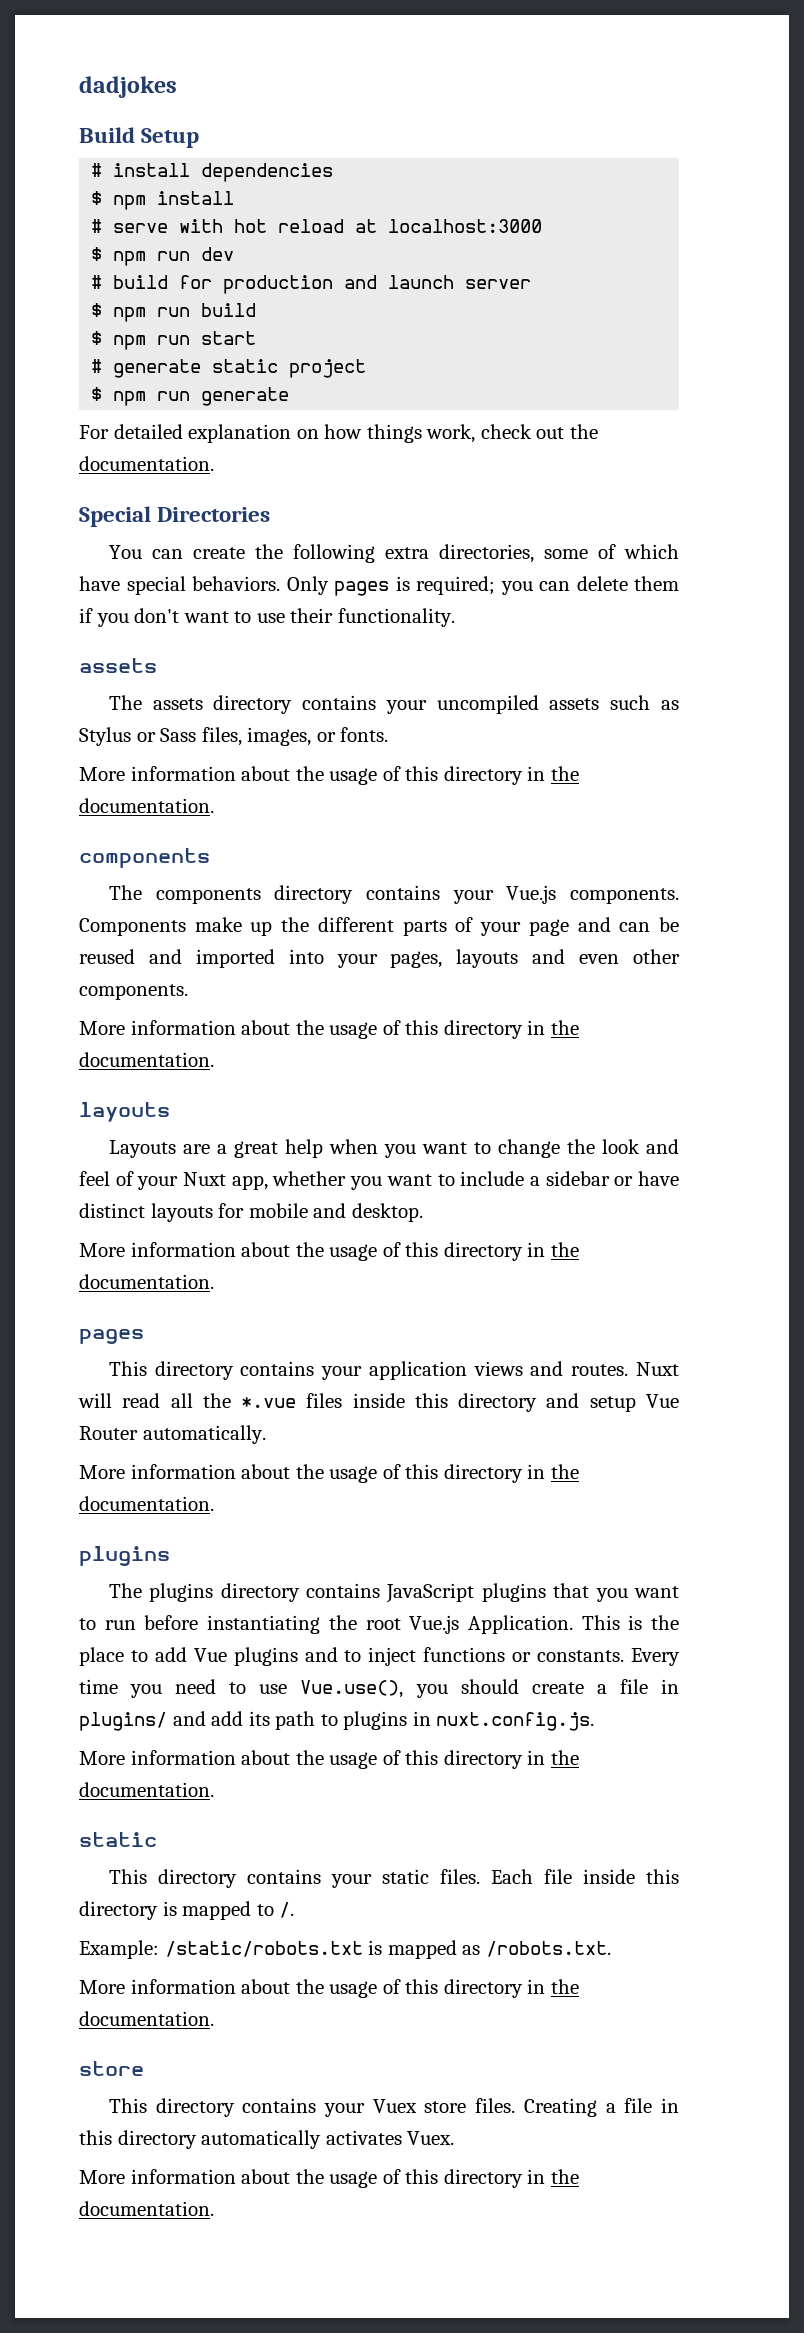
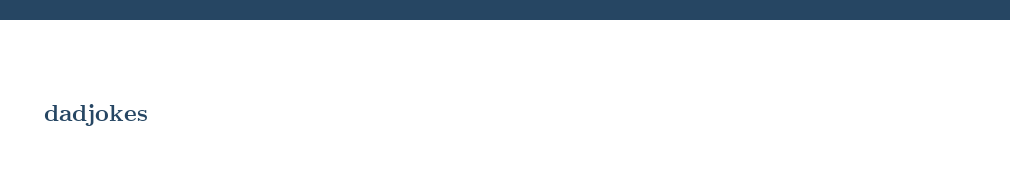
[79,127,200,148] [91,163,334,182] [91,191,235,210] [91,219,543,233] [91,247,235,266] [91,275,532,294] [91,303,257,322] [91,331,257,350] [91,359,367,378] [91,387,290,406] [79,424,598,443] [79,456,214,471] [79,506,271,527] [108,544,680,563] [79,576,679,596] [79,608,455,627] [79,658,157,673] [108,695,679,714] [79,727,389,746] [79,766,579,785] [79,798,214,813] [79,848,210,868] [108,885,679,904] [79,917,680,936] [79,949,681,968] [79,984,188,1000] [79,1020,579,1039] [79,1052,214,1067] [79,1102,170,1122] [108,1139,679,1158] [79,1171,679,1190] [79,1203,423,1222] [79,1242,579,1261] [79,1274,214,1289] [79,1329,144,1344] [108,1361,680,1380] [78,1393,679,1412] [79,1425,266,1444] [79,1464,579,1483] [79,1496,214,1511] [79,1546,170,1566] [108,1583,679,1603] [79,1615,679,1634] [79,1647,681,1666] [79,1679,679,1698] [79,1711,595,1731] [79,1750,579,1769] [79,1782,214,1797] [79,1832,157,1847] [108,1869,680,1888] [79,1901,295,1920] [79,1940,611,1959] [79,1979,579,1998] [79,2011,214,2026] [79,2061,144,2076] [108,2098,679,2117] [79,2130,455,2149] [79,2169,579,2188] [79,2201,214,2216] // Build Setup // # install dependencies // $ npm install // # serve with hot reload at localhost:3000 // $ npm run dev // # build for production and launch server // $ npm run build // $ npm run start // # generate static project // $ npm run generate // For detailed explanation on how things work, check out the documentation. // Special Directories // You can create the following extra directories, some of which have special behaviors. Only pages is required; you can delete them if you don't want to use their functionality. // assets // The assets directory contains your uncompiled assets such as Stylus or Sass files, images, or fonts. // More information about the usage of this directory in the documentation. // components // The components directory contains your Vue.js components. Components make up the different parts of your page and can be reused and imported into your pages, layouts and even other components. // More information about the usage of this directory in the documentation. // layouts // Layouts are a great help when you want to change the look and feel of your Nuxt app, whether you want to include a sidebar or have distinct layouts for mobile and desktop. // More information about the usage of this directory in the documentation. // pages // This directory contains your application views and routes. Nuxt will read all the *.vue files inside this directory and setup Vue Router automatically. // More information about the usage of this directory in the documentation. // plugins // The plugins directory contains JavaScript plugins that you want to run before instantiating the root Vue.js Application. This is the place to add Vue plugins and to inject functions or constants. Every time you need to use Vue.use(), you should create a file in plugins/ and add its path to plugins in nuxt.config.js. // More information about the usage of this directory in the documentation. // static // This directory contains your static files. Each file inside this directory is mapped to /. // Example: /static/robots.txt is mapped as /robots.txt. // More information about the usage of this directory in the documentation. // store // This directory contains your Vuex store files. Creating a file in this directory automatically activates Vuex. // More information about the usage of this directory in the documentation. -> (148, 115) none

